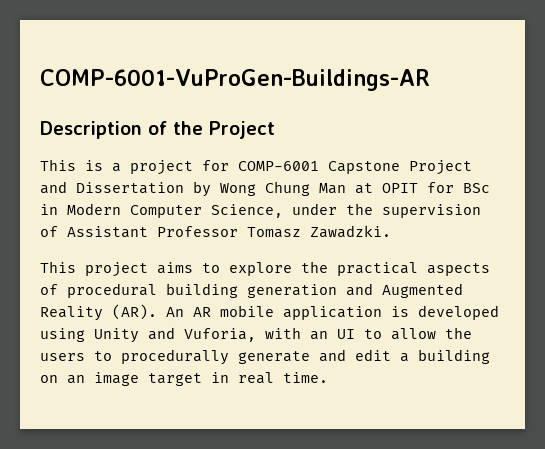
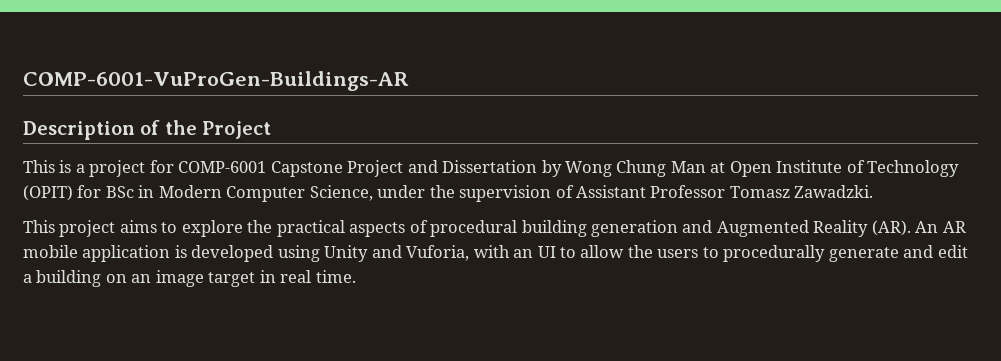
[382,183,418,193] OPIT -> [729,160,960,177] [23,185,73,201] Open Institute of Technology (OPIT)

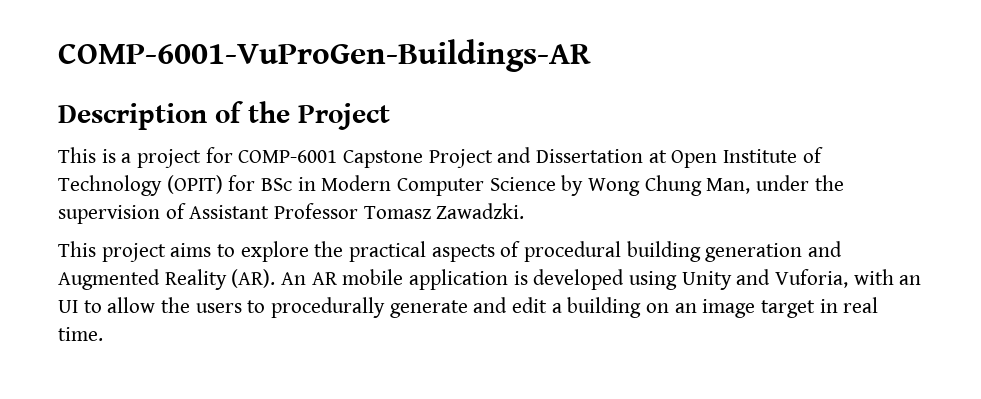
[541,160,706,177] by Wong Chung Man -> (644, 156) none
[309,185,373,201] Science, -> [489,175,751,196] Science by Wong Chung Man,

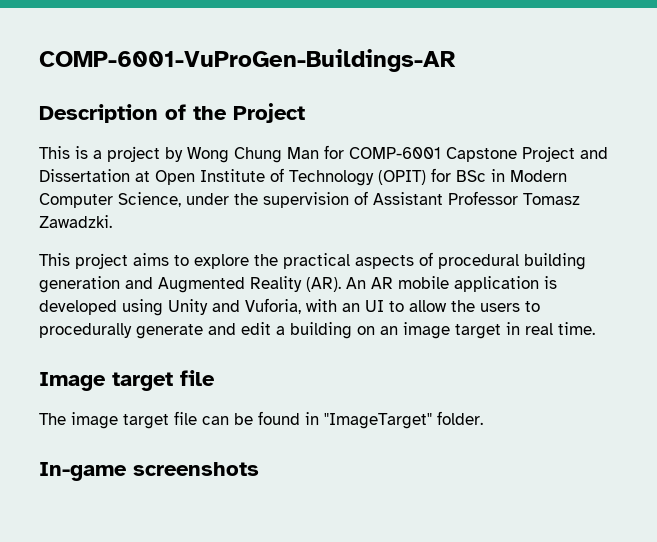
(202, 158) none -> [165,147,319,163] by Wong Chung Man
[489,175,751,196] Science by Wong Chung Man, -> [118,192,181,207] Science,
(103, 334) none -> [39,370,215,391] [39,411,483,429] [39,462,259,481] // Image target file // The image target file can be found in "ImageTarget" folder. // In-game screenshots

